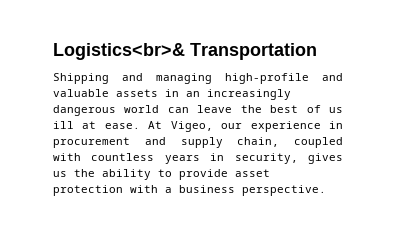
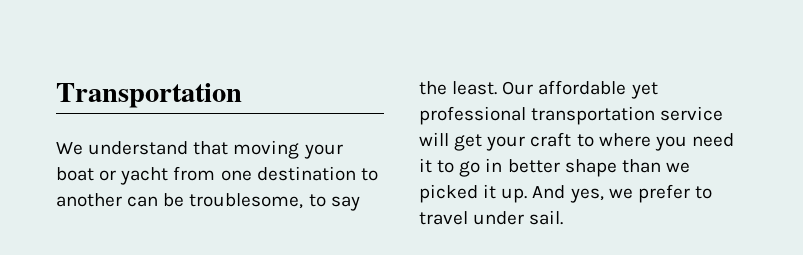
[53,43,185,60] Logistics<br>& -> (56, 95) none
[53,73,343,84] [53,89,291,100] [53,105,343,116] [53,121,343,132] [53,137,343,148] [53,153,343,164] [53,169,270,180] [53,185,326,196] Shipping and managing high-profile and valuable assets in an increasingly dangerous world can leave the best of us ill at ease. At Vigeo, our experience in procurement and supply chain, coupled with countless years in security, gives us the ability to provide asset protection with a business perspective. -> [56,140,343,159] [56,166,378,185] [56,193,360,211] [419,80,658,99] [419,106,724,125] [419,132,734,151] [419,158,690,177] [419,184,712,203] [419,210,564,225] We understand that moving your boat or yacht from one destination to another can be troublesome, to say the least. Our affordable yet professional transportation service will get your craft to where you need it to go in better shape than we picked it up. And yes, we prefer to travel under sail.

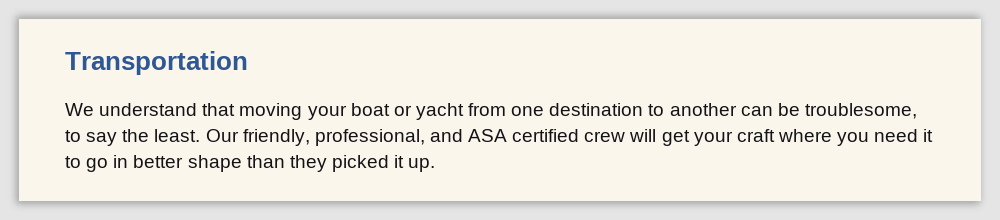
[538,80,658,99] [419,106,724,125] affordable yet professional transportation service -> [242,129,626,146] friendly, professional, and ASA certified crew
[576,134,594,147] to -> (775, 135) none
[665,162,690,173] we -> [289,155,327,172] they
[532,184,712,203] [419,210,564,225] And yes, we prefer to travel under sail. -> (436, 165) none

